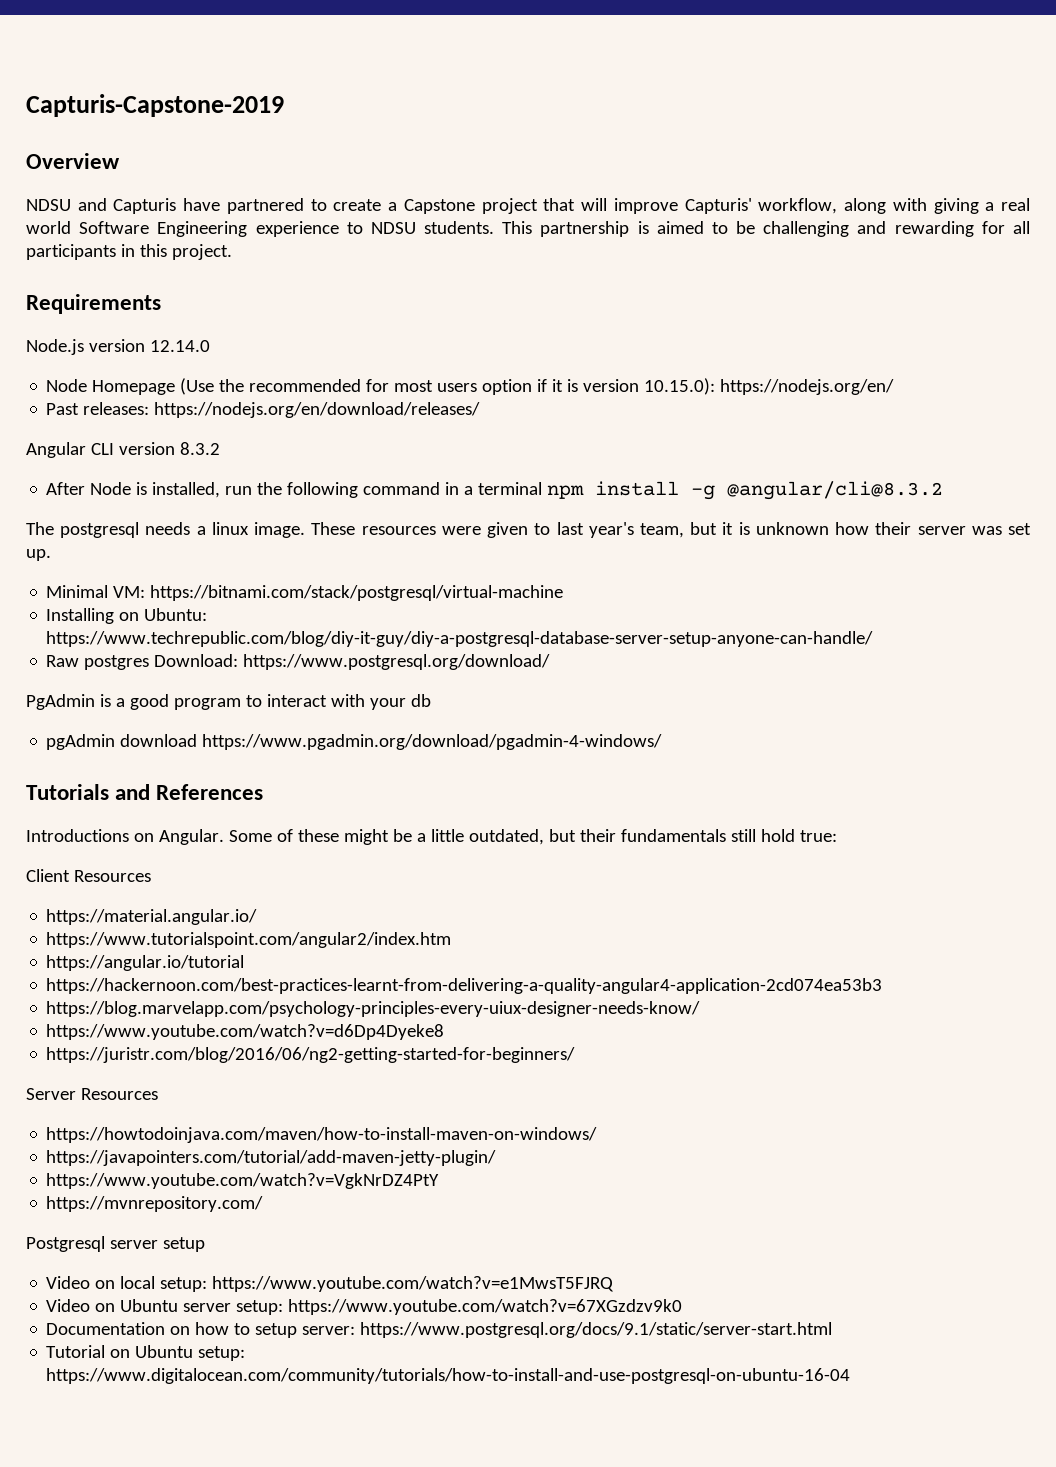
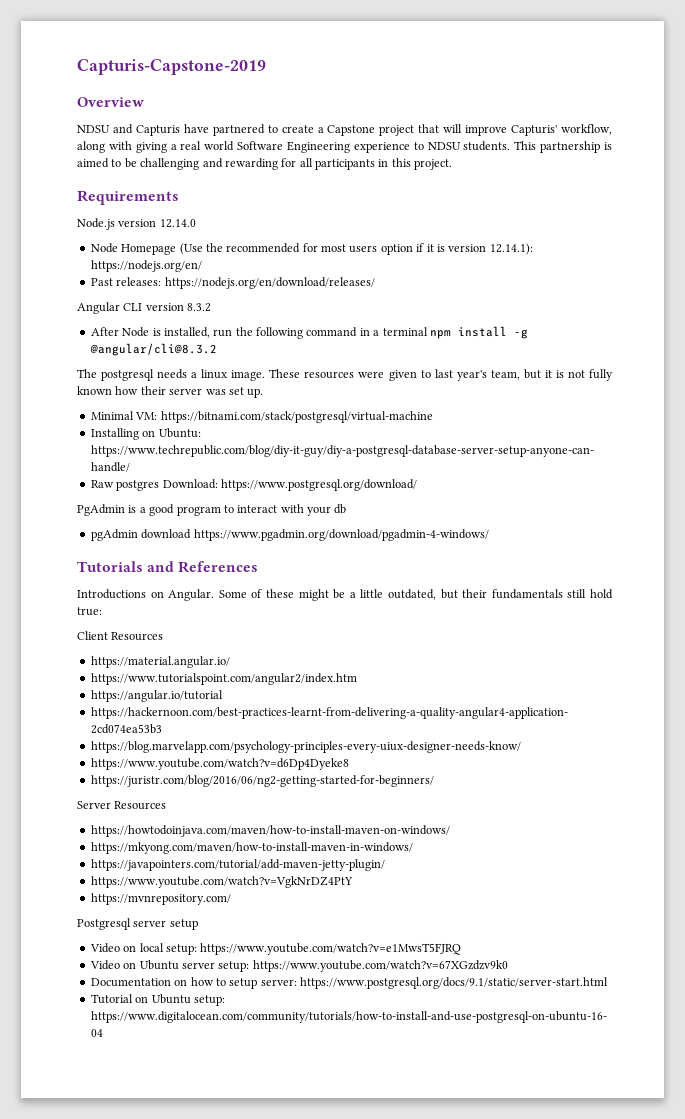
[644,378,716,395] 10.15.0): -> [489,243,533,255] 12.14.1):
[755,522,829,535] unknown -> [567,369,613,381] [77,386,112,395] not fully known
(598, 1135) none -> [90,842,413,854] // https://mkyong.com/maven/how-to-install-maven-in-windows/

